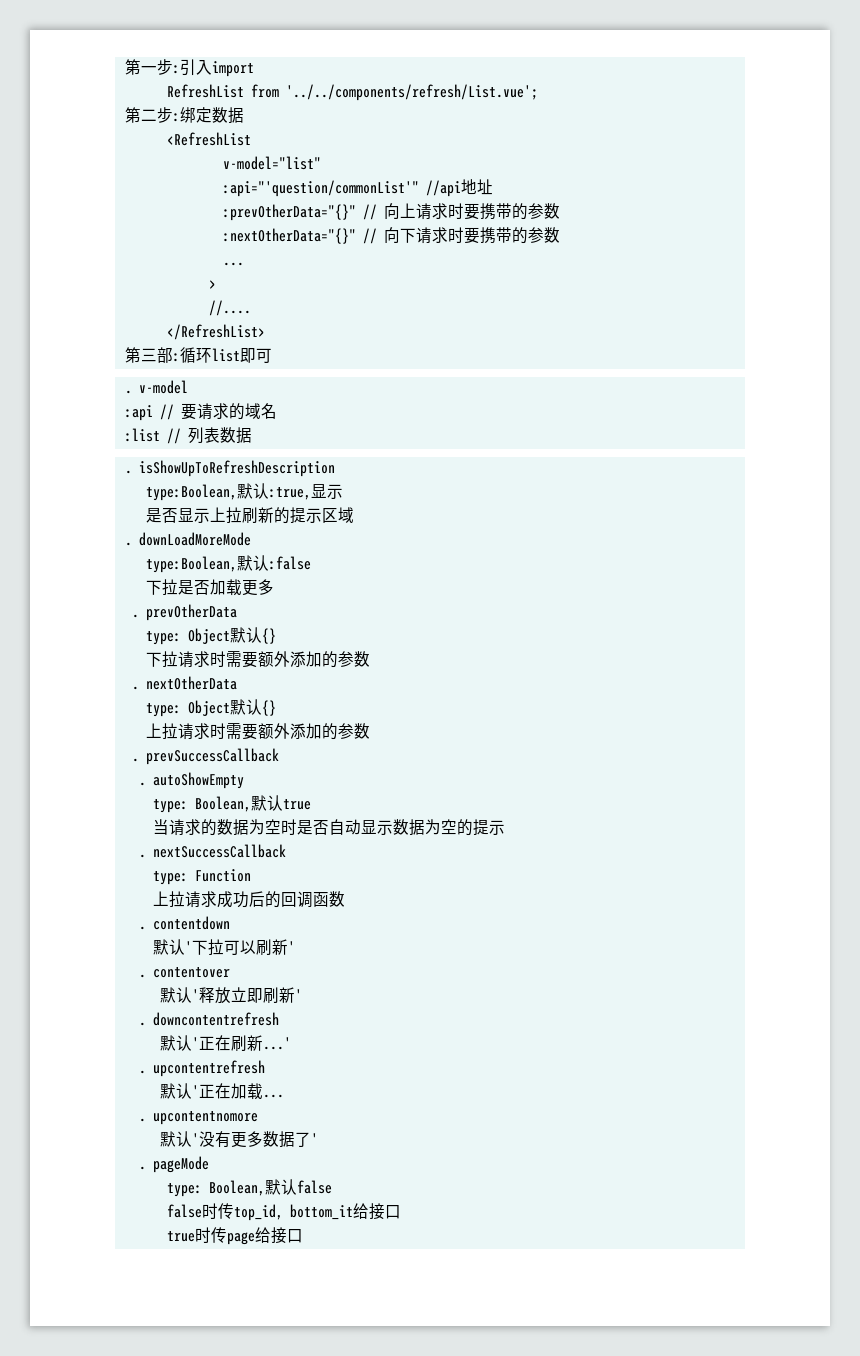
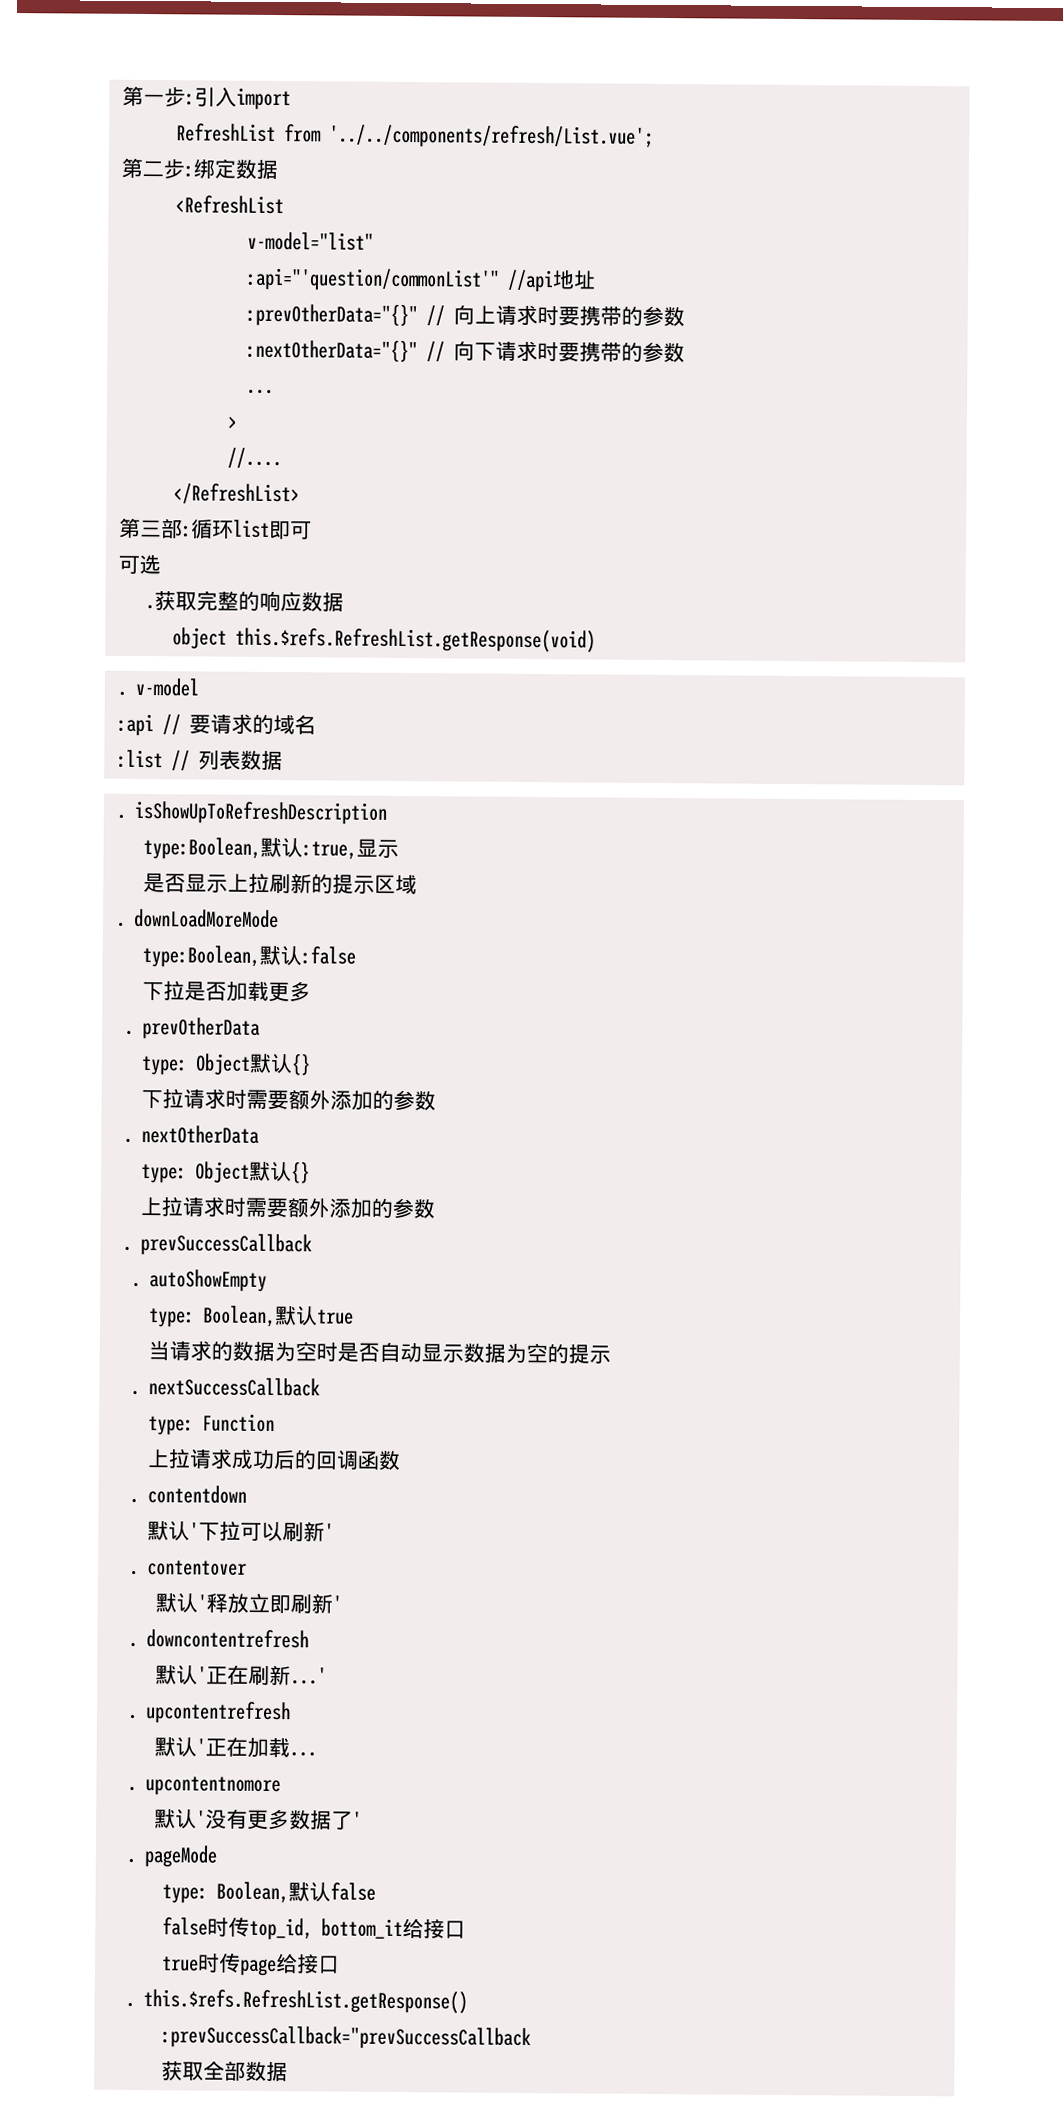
(272, 355) none -> [117,554,161,575] [144,590,344,612] [171,627,596,653] // 可选 // .获取完整的响应数据 // object this.$refs.RefreshList.getResponse(void)
(303, 1236) none -> [124,1989,468,2014] [160,2025,531,2051] [160,2060,288,2082] // . this.$refs.RefreshList.getResponse() // :prevSuccessCallback="prevSuccessCallback // 获取全部数据

